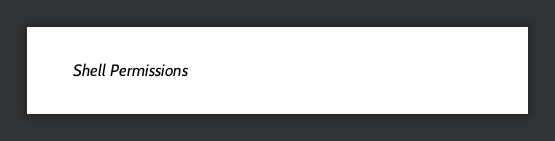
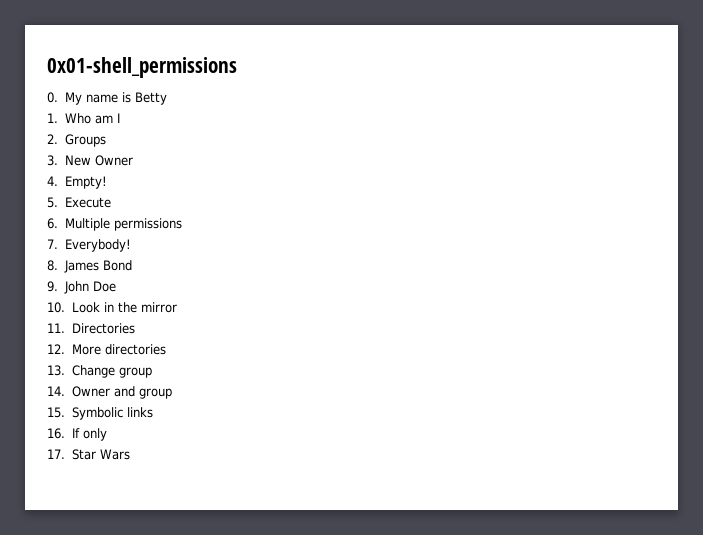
[73,63,190,77] Shell Permissions -> [47,57,237,78] [47,92,167,105] [47,113,120,124] [47,134,106,147] [47,155,133,166] [47,176,107,189] [47,197,111,208] [47,218,182,231] [47,239,131,252] [47,260,132,273] [47,281,116,294] [47,302,177,313] [47,323,135,334] [47,344,166,355] [47,365,152,378] [47,386,172,399] [47,407,153,420] [47,428,107,441] [47,449,130,460] 0x01-shell_permissions // 0. My name is Betty // 1. Who am I // 2. Groups // 3. New Owner // 4. Empty! // 5. Execute // 6. Multiple permissions // 7. Everybody! // 8. James Bond // 9. John Doe // 10. Look in the mirror // 11. Directories // 12. More directories // 13. Change group // 14. Owner and group // 15. Symbolic links // 16. If only // 17. Star Wars

